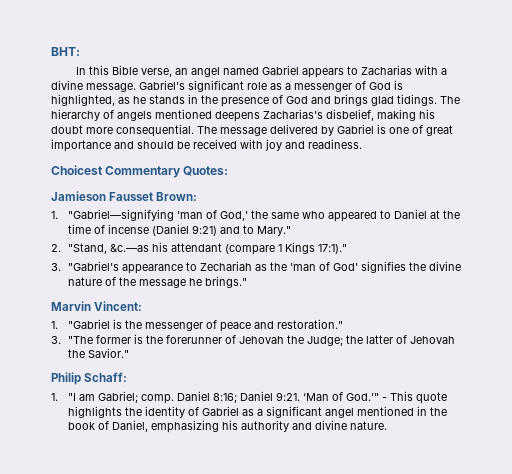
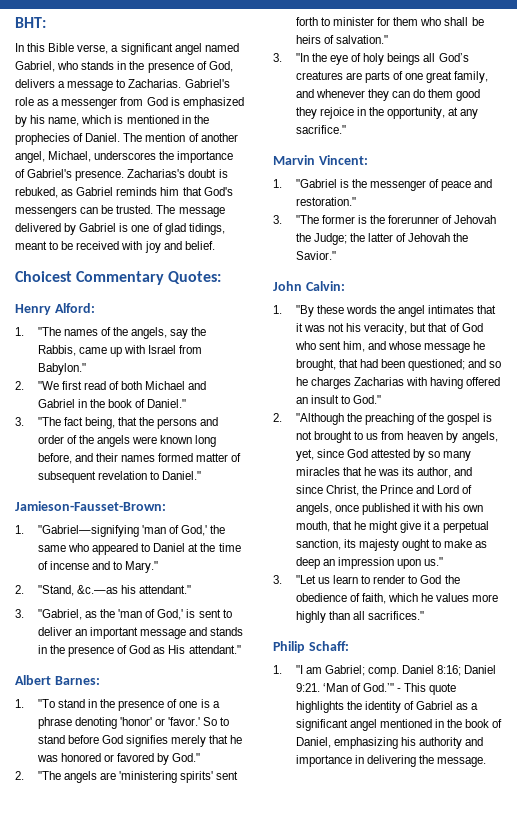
[174,65,447,78] [51,80,403,92] [51,94,460,107] [51,109,435,122] [51,124,194,137] an angel named Gabriel appears to Zacharias with a divine message. Gabriel's significant role as a messenger of God is highlighted, as he stands in the presence of God and brings glad tidings. The hierarchy of angels mentioned deepens Zacharias's disbelief, making his doubt more consequential. -> [111,43,239,55] [15,61,233,73] [15,79,230,91] [15,97,244,109] [15,115,209,127] [15,133,238,145] [15,151,234,163] [15,169,228,181] [15,187,233,198] [15,205,154,217] a significant angel named Gabriel, who stands in the presence of God, delivers a message to Zacharias. Gabriel's role as a messenger from God is emphasized by his name, which is mentioned in the prophecies of Daniel. The mention of another angel, Michael, underscores the importance of Gabriel's presence. Zacharias's doubt is rebuked, as Gabriel reminds him that God's messengers can be trusted.
[426,125,453,136] [51,139,174,152] great importance and should -> [164,223,225,235] [15,241,59,250] glad tidings, meant to
[308,139,362,149] readiness. -> [184,241,215,250] belief.
[51,191,198,201] Jamieson Fausset Brown: -> [15,303,95,315] [15,327,207,339] [37,345,203,357] [37,363,86,375] [15,381,207,390] [37,399,187,408] [15,417,219,429] [37,435,217,447] [37,453,242,464] [37,471,202,483] [15,501,166,511] Henry Alford: // 1. "The names of the angels, say the Rabbis, came up with Israel from Babylon." // 2. "We first read of both Michael and Gabriel in the book of Daniel." // 3. "The fact being, that the persons and order of the angels were known long before, and their names formed matter of subsequent revelation to Daniel." // Jamieson-Fausset-Brown:
[151,224,217,236] (Daniel 9:21) -> (89, 565) none
[170,242,347,255] [51,261,461,274] [67,276,247,288] attendant (compare 1 Kings 17:1)." // 3. "Gabriel's appearance to Zechariah as the 'man of God' signifies the divine nature of the message he brings." -> [139,585,192,594] [15,609,232,620] [37,627,244,639] [37,645,241,657] [15,675,100,685] [15,699,220,711] [37,717,230,729] [37,735,243,747] [36,753,201,765] [15,771,239,783] [295,17,484,26] [295,35,389,44] [273,53,469,65] [295,71,489,83] [295,89,481,101] [295,107,479,119] [295,125,346,134] attendant." // 3. "Gabriel, as the 'man of God,' is sent to deliver an important message and stands in the presence of God as His attendant." // Albert Barnes: // 1. "To stand in the presence of one is a phrase denoting 'honor' or 'favor.' So to stand before God signifies merely that he was honored or favored by God." // 2. "The angels are 'ministering spirits' sent forth to minister for them who shall be heirs of salvation." // 3. "In the eye of holy beings all God’s creatures are parts of one great family, and whenever they can do them good they rejoice in the opportunity, at any sacrifice."
(129, 353) none -> [273,281,345,291] [273,305,497,317] [295,323,483,335] [294,341,486,353] [295,359,502,371] [295,377,501,389] [295,395,382,404] [273,413,493,425] [295,431,498,443] [295,449,472,461] [295,467,473,478] [295,485,473,496] [295,503,484,515] [295,521,489,533] [295,539,488,551] [295,557,444,569] [273,575,460,584] [295,593,499,604] [295,611,425,623] // John Calvin: // 1. "By these words the angel intimates that it was not his veracity, but that of God who sent him, and whose message he brought, that had been questioned; and so he charges Zacharias with having offered an insult to God." // 2. "Although the preaching of the gospel is not brought to us from heaven by angels, yet, since God attested by so many miracles that he was its author, and since Christ, the Prince and Lord of angels, once published it with his own mouth, that he might give it a perpetual sanction, its majesty ought to make as deep an impression upon us." // 3. "Let us learn to render to God the obedience of faith, which he values more highly than all sacrifices."
[314,420,387,430] divine nature. -> [295,755,487,767] importance in delivering the message.

